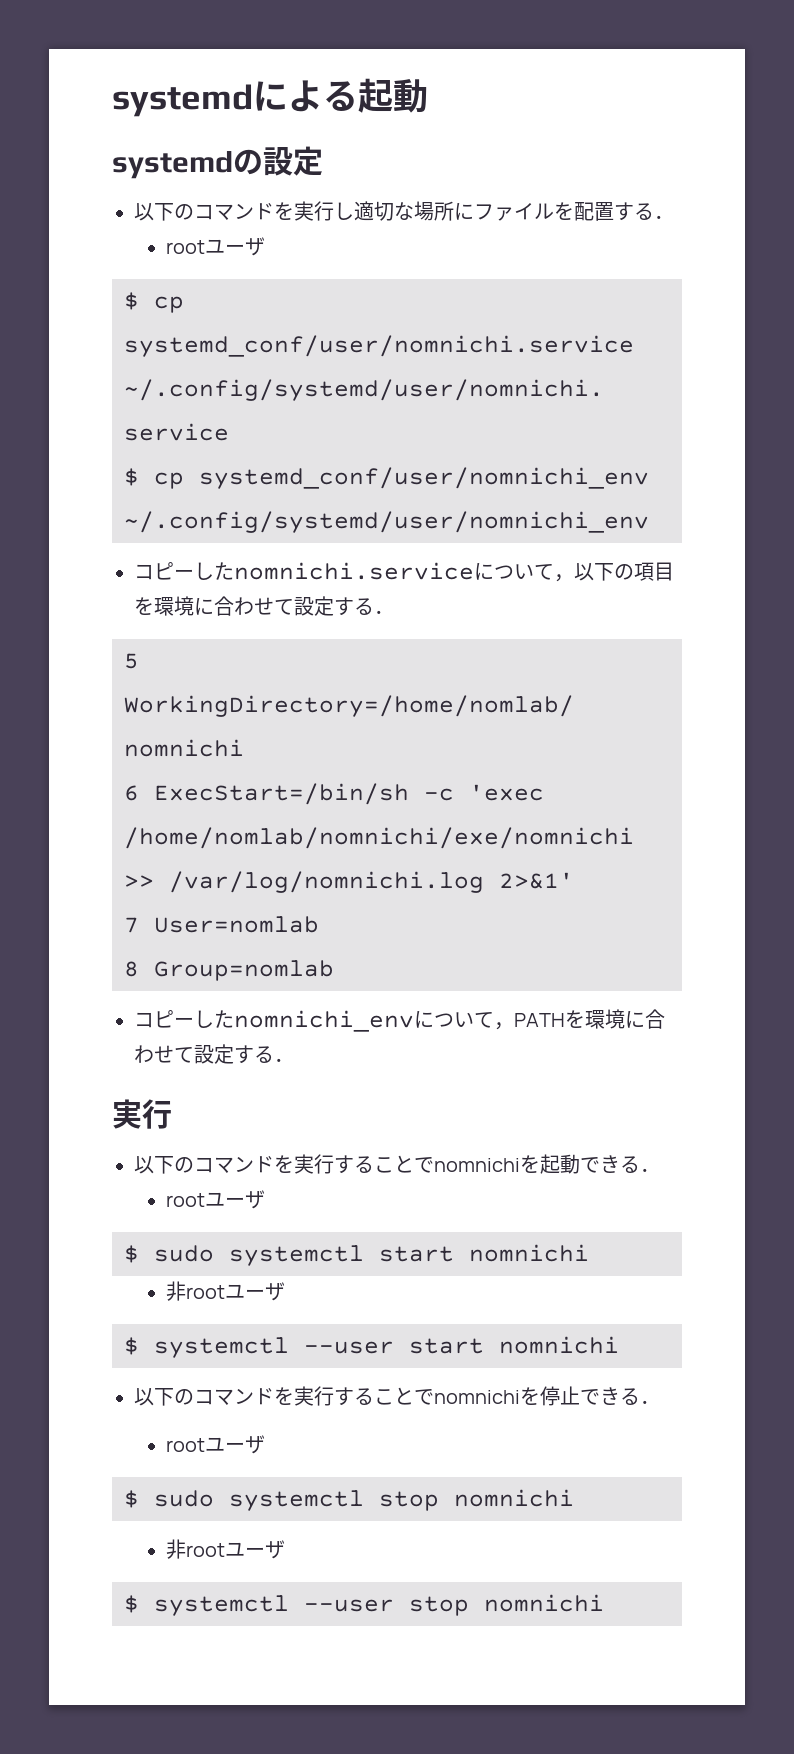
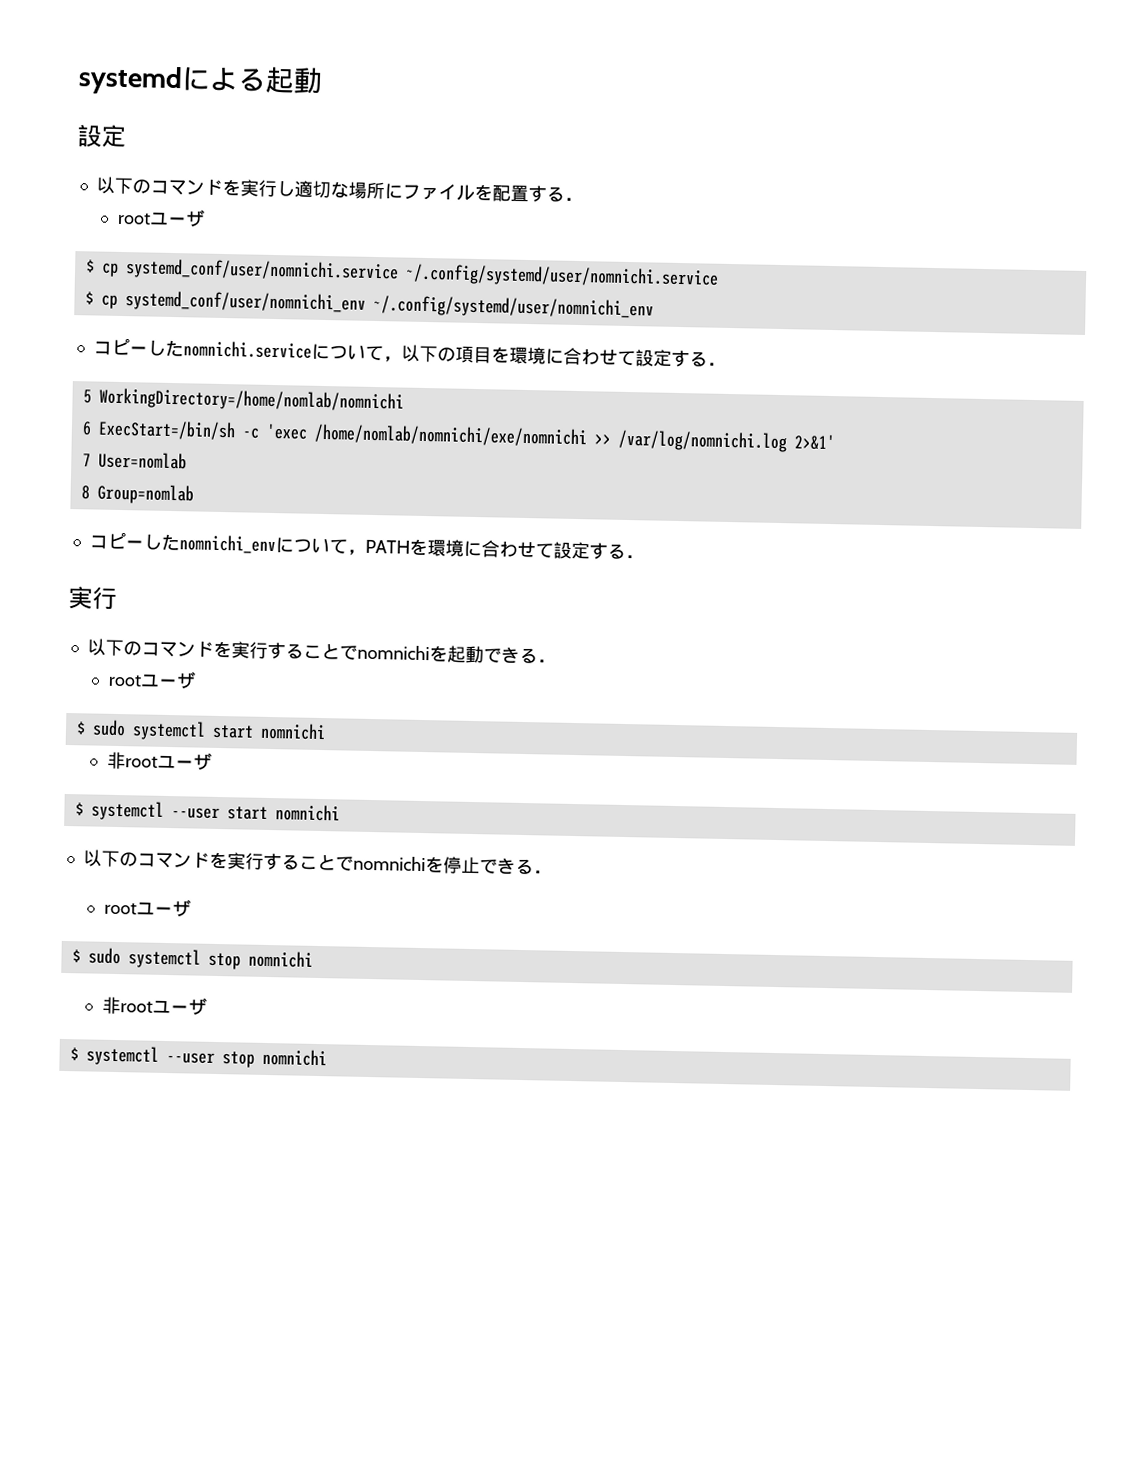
[112,149,263,179] systemdの -> (323, 80) none

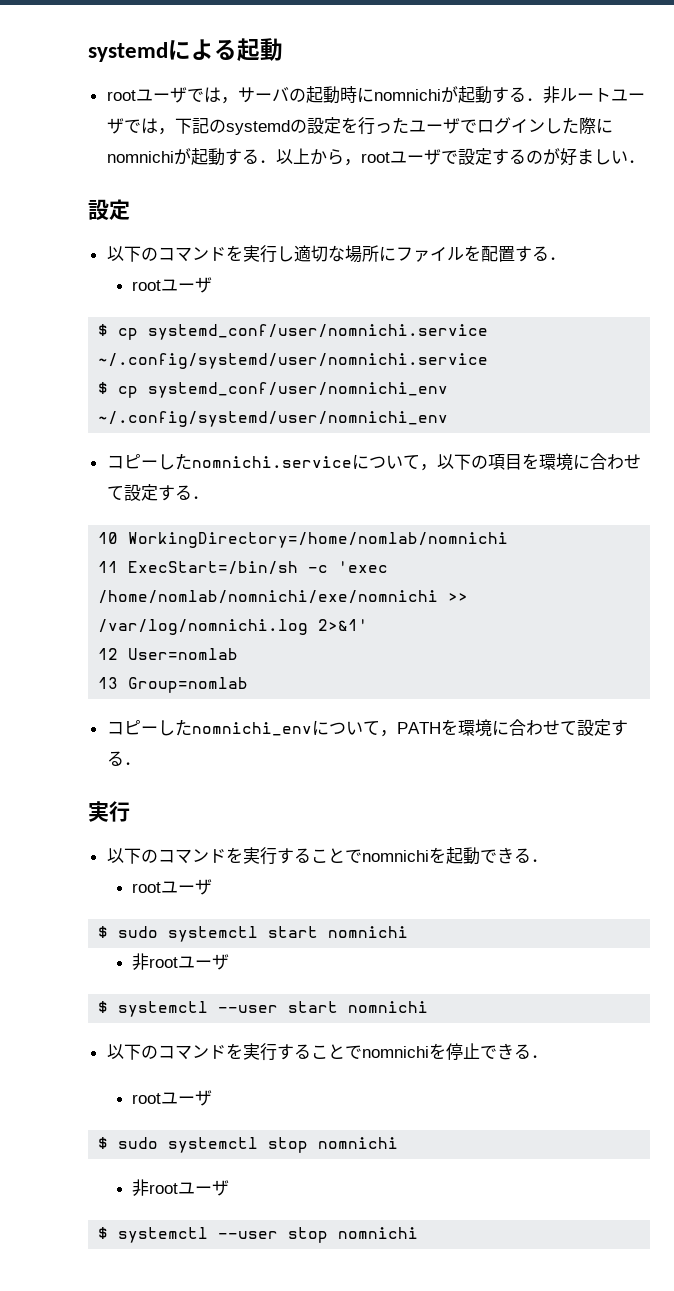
(323, 80) none -> [106,86,645,104] [106,117,613,135] [106,148,645,166] // rootユーザでは，サーバの起動時にnomnichiが起動する．非ルートユーザでは，下記のsystemdの設定を行ったユーザでログインした際にnomnichiが起動する．以上から，rootユーザで設定するのが好ましい．
[82,389,92,404] 5 -> [98,532,119,544] 10
[81,421,92,436] 6 -> [98,561,119,573] 11
[81,453,91,467] 7 -> [98,648,119,660] 12
[80,485,90,500] 8 -> [98,677,119,689] 13

